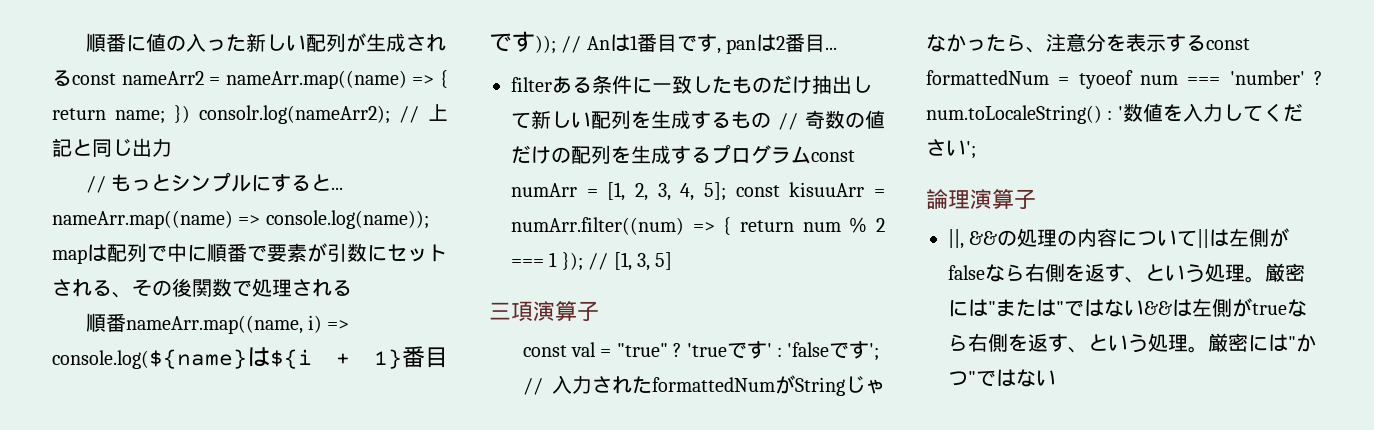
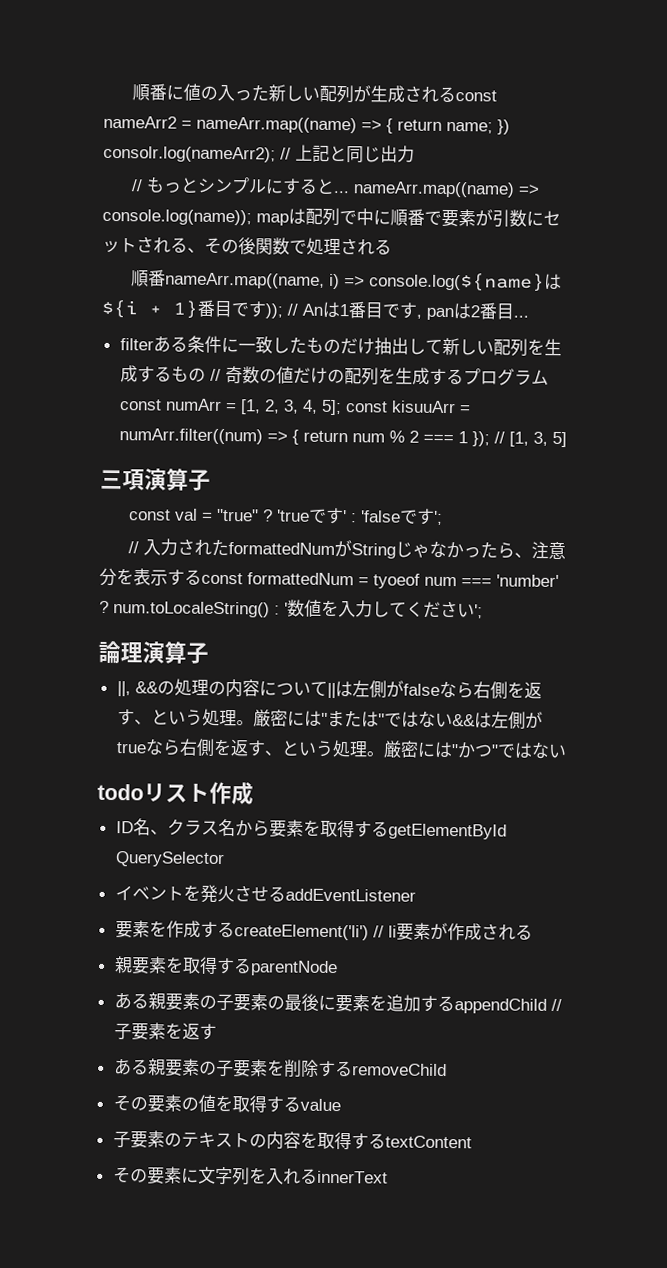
(1056, 378) none -> [97,781,254,806] [115,818,507,840] [114,851,225,868] [114,884,416,903] [114,920,533,941] [113,956,338,977] [113,992,562,1014] [113,1022,217,1041] [113,1058,447,1078] [112,1094,341,1113] [112,1130,472,1150] [112,1166,388,1186] // todoリスト作成 // ID名、クラス名から要素を取得するgetElementById QuerySelector // イベントを発火させるaddEventListener // 要素を作成するcreateElement('li') // li要素が作成される // 親要素を取得するparentNode // ある親要素の子要素の最後に要素を追加するappendChild // 子要素を返す // ある親要素の子要素を削除するremoveChild // その要素の値を取得するvalue // 子要素のテキストの内容を取得するtextContent // その要素に文字列を入れるinnerText

